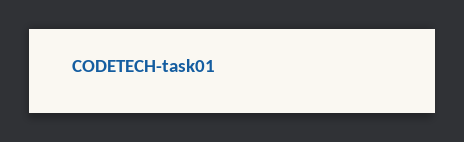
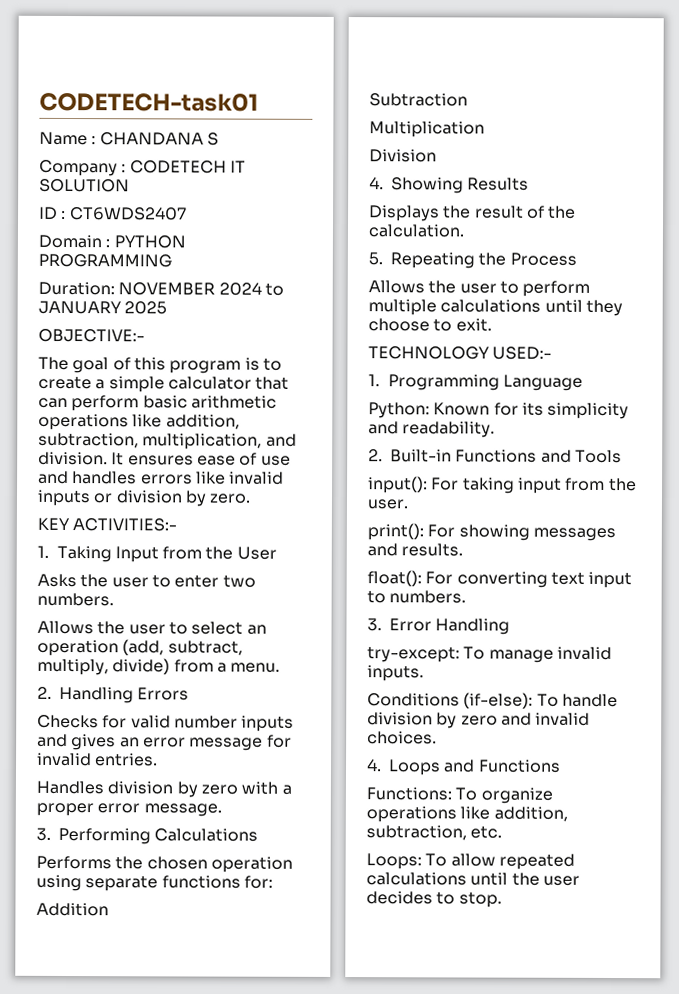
(215, 65) none -> [39,131,219,146] [39,159,246,177] [39,178,130,193] [39,206,187,221] [38,234,186,249] [38,253,172,268] [38,281,284,296] [38,300,168,315] [38,328,145,343] [38,356,282,374] [38,375,290,393] [38,395,277,412] [38,413,240,431] [38,432,297,450] [38,451,291,466] [38,470,285,485] [37,489,252,507] [37,517,178,532] [37,545,277,563] [37,573,256,588] [37,592,114,607] [37,620,267,635] [37,639,243,657] [37,658,281,676] [37,686,190,704] [37,714,295,732] [37,733,292,751] [37,752,159,767] [36,780,292,798] [36,802,222,817] [36,827,259,845] [36,855,293,873] [36,874,273,892] [36,902,109,917] [369,93,468,107] [369,121,485,138] [369,149,437,163] [369,177,530,194] [369,205,577,222] [368,224,464,238] [368,252,577,269] [368,280,591,297] [368,299,623,317] [368,318,492,332] [368,346,553,360] [368,374,583,391] [368,402,630,420] [368,421,496,438] [368,449,622,464] [368,476,637,494] [367,499,408,510] [367,523,616,542] [367,543,464,557] [367,570,633,589] [367,590,467,604] [367,618,511,635] [367,646,612,663] [367,665,424,682] [367,692,618,709] [367,712,591,729] [367,731,437,745] [366,759,561,776] [366,787,553,804] [366,806,568,823] [366,825,503,841] [366,853,575,870] [366,872,580,886] [366,891,502,908] // Name : CHANDANA S // Company : CODETECH IT SOLUTION // ID : CT6WDS2407 // Domain : PYTHON PROGRAMMING // Duration: NOVEMBER 2024 to JANUARY 2025 // OBJECTIVE:- // The goal of this program is to create a simple calculator that can perform basic arithmetic operations like addition, subtraction, multiplication, and division. It ensures ease of use and handles errors like invalid inputs or division by zero. // KEY ACTIVITIES:- // 1. Taking Input from the User // Asks the user to enter two numbers. // Allows the user to select an operation (add, subtract, multiply, divide) from a menu. // 2. Handling Errors // Checks for valid number inputs and gives an error message for invalid entries. // Handles division by zero with a proper error message. // 3. Performing Calculations // Performs the chosen operation using separate functions for: // Addition // Subtraction // Multiplication // Division // 4. Showing Results // Displays the result of the calculation. // 5. Repeating the Process // Allows the user to perform multiple calculations until they choose to exit. // TECHNOLOGY USED:- // 1. Programming Language // Python: Known for its simplicity and readability. // 2. Built-in Functions and Tools // input(): For taking input from the user. // print(): For showing messages and results. // float(): For converting text input to numbers. // 3. Error Handling // try-except: To manage invalid inputs. // Conditions (if-else): To handle division by zero and invalid choices. // 4. Loops and Functions // Functions: To organize operations like addition, subtraction, etc. // Loops: To allow repeated calculations until the user decides to stop.

